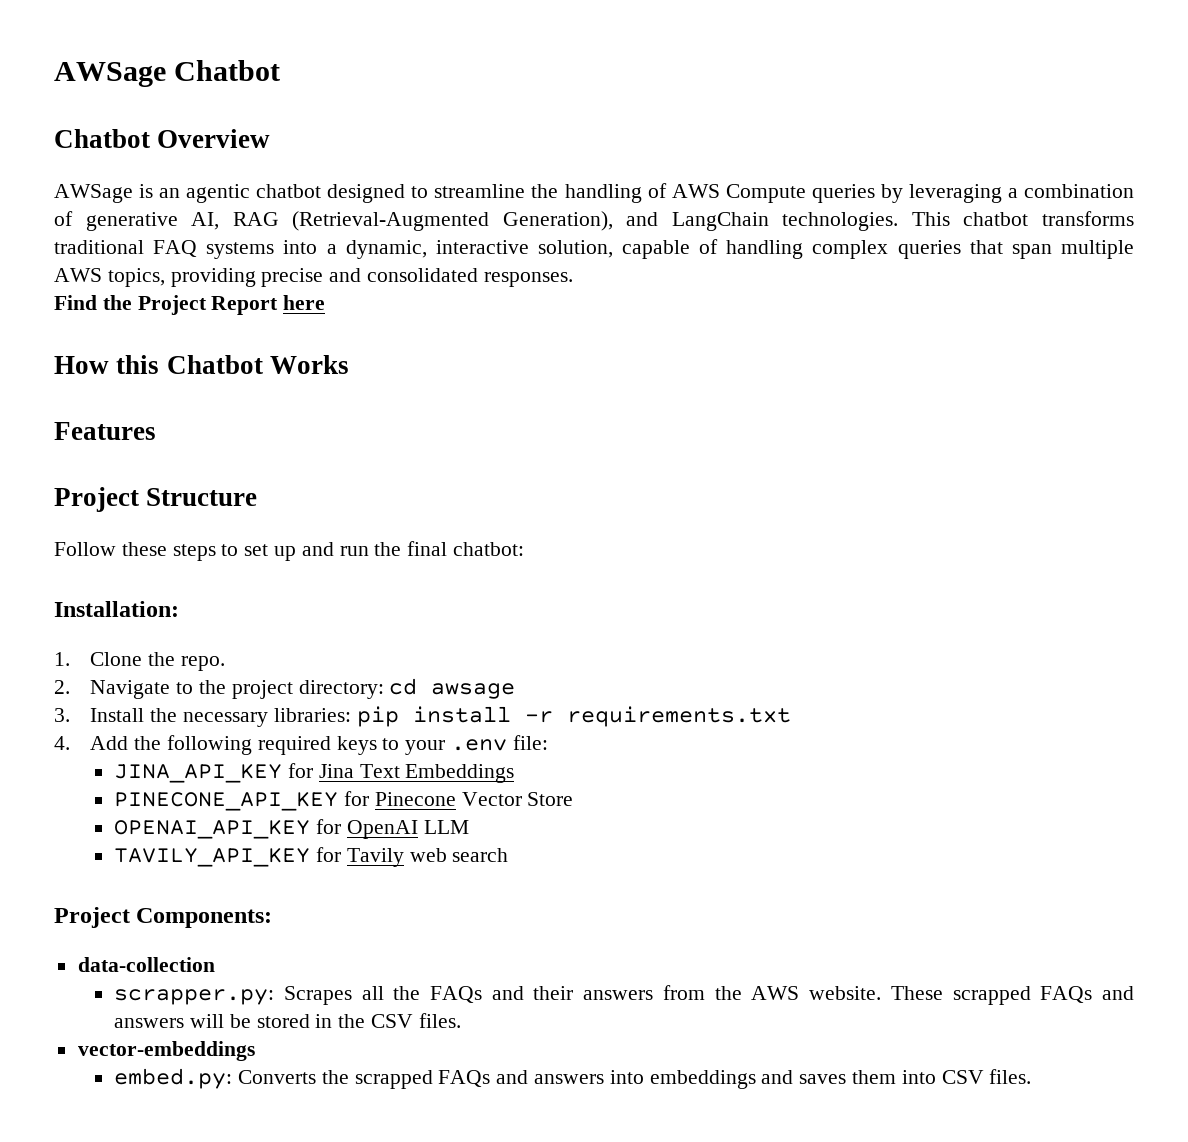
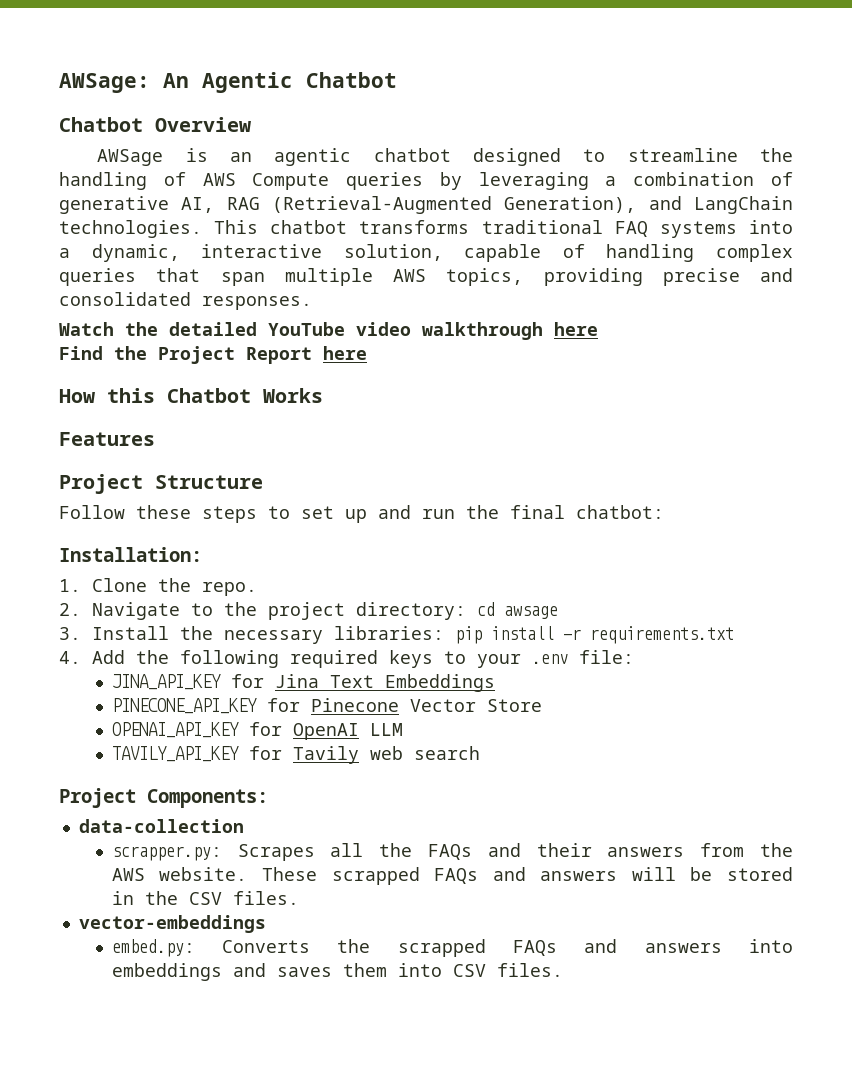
[54,62,166,87] AWSage -> [59,72,293,93] AWSage: An Agentic
(573, 279) none -> [59,322,598,340] // Watch the detailed YouTube video walkthrough here

